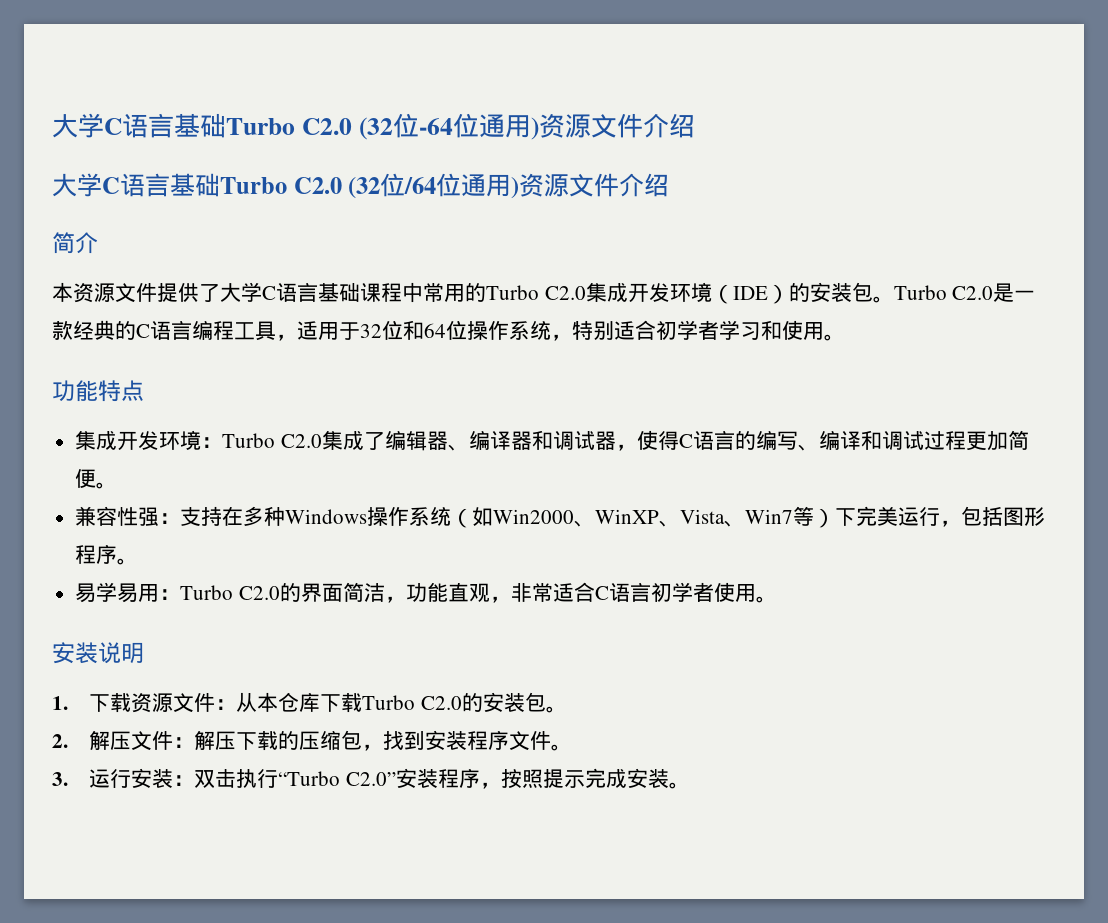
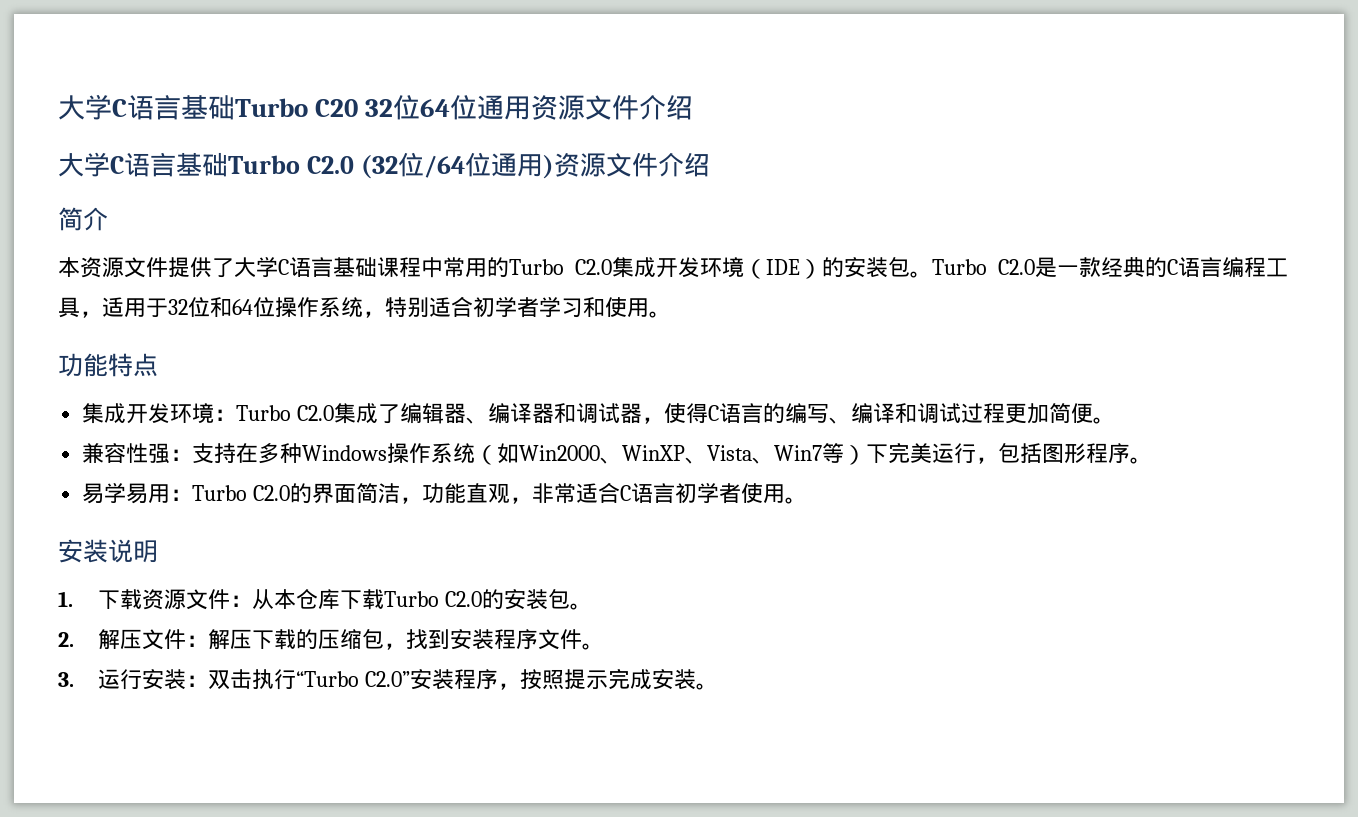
[52,113,539,140] 大学C语言基础Turbo C2.0 (32位-64位通用) -> [58,94,532,120] 大学C语言基础Turbo C20 32位64位通用

